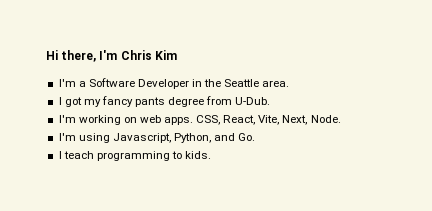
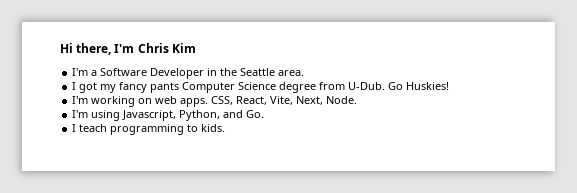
(166, 102) none -> [182,82,277,93] Computer Science
(271, 101) none -> [388,82,450,90] Go Huskies!

